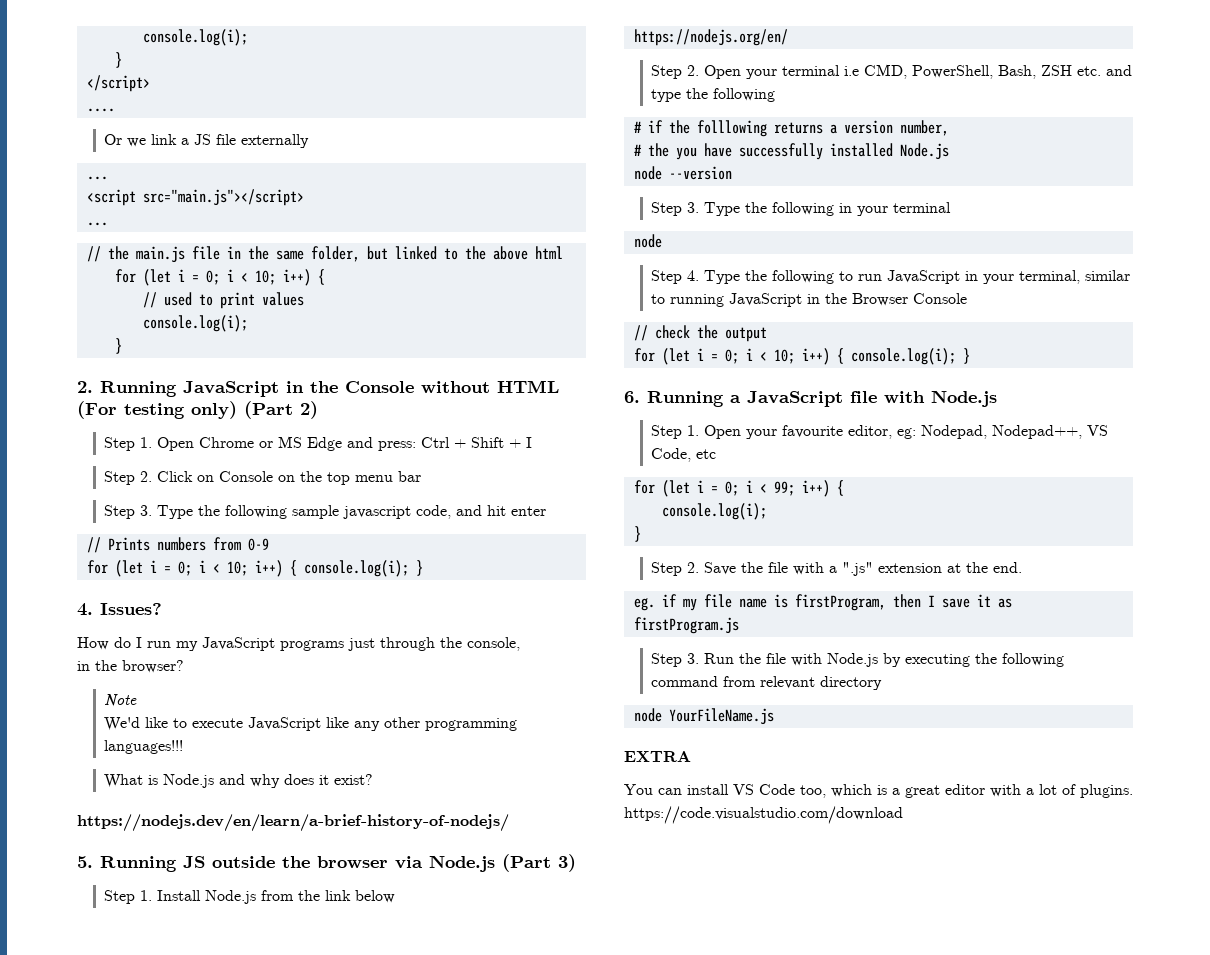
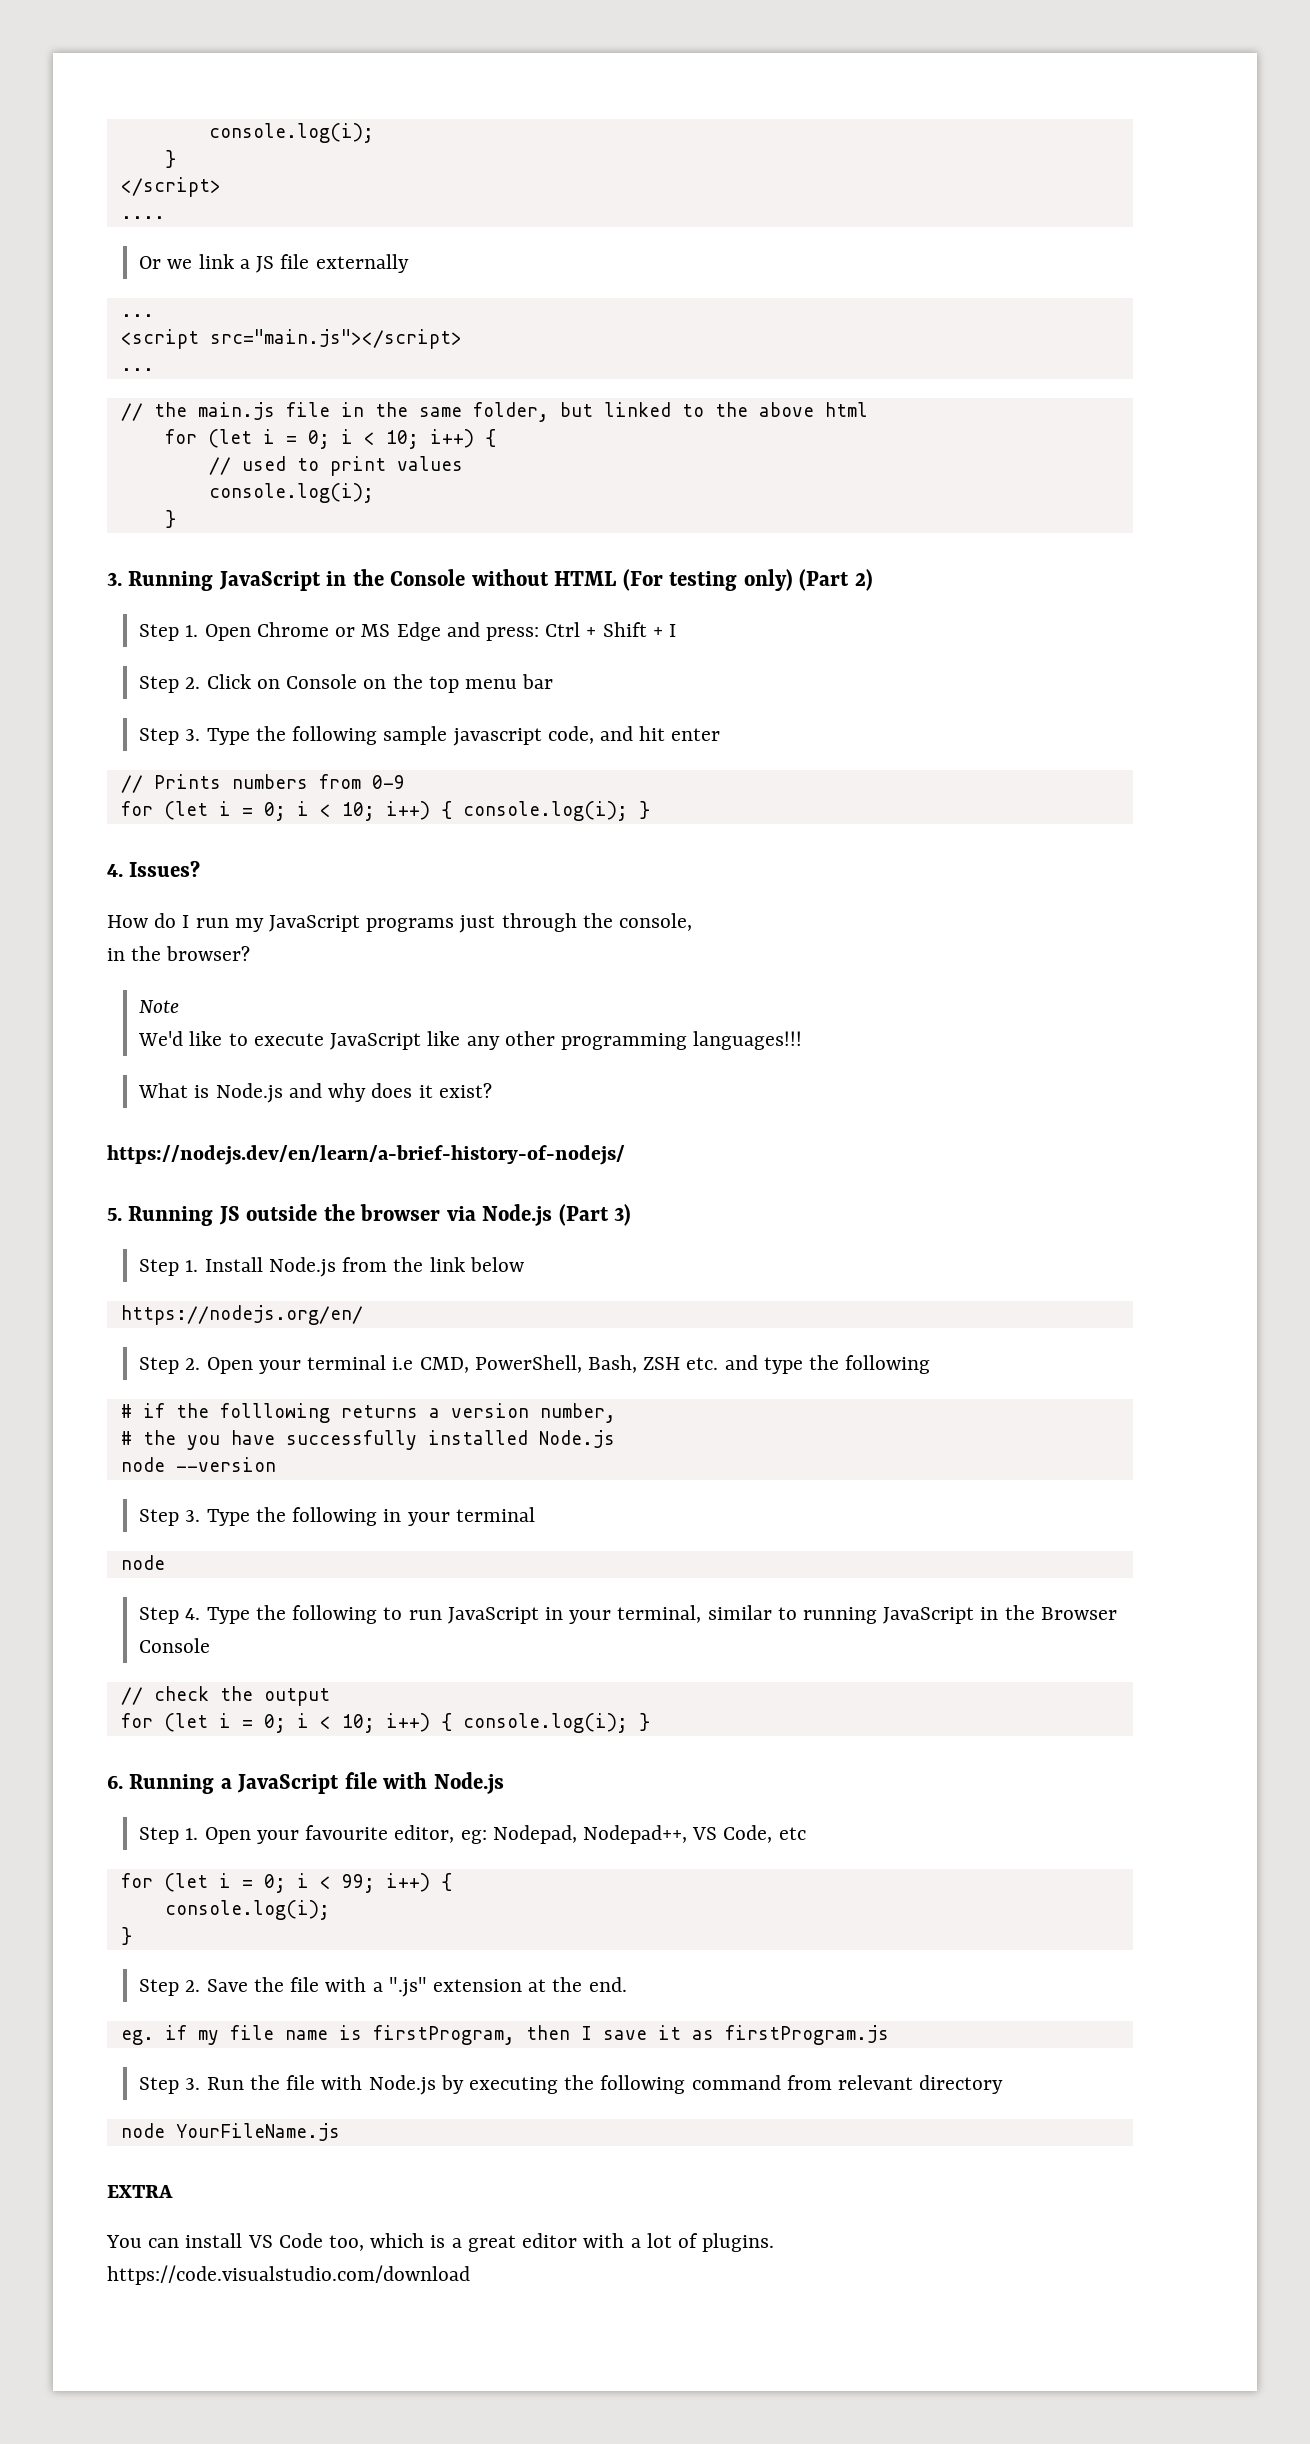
[77,381,93,393] 2. -> [107,572,122,586] 3.

